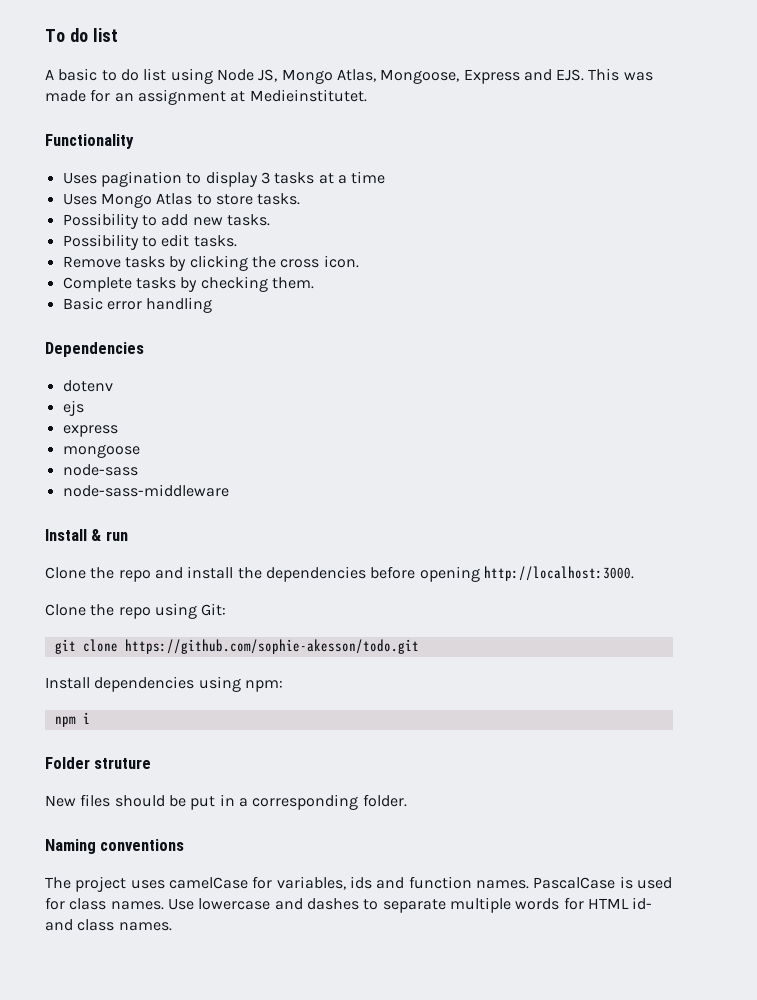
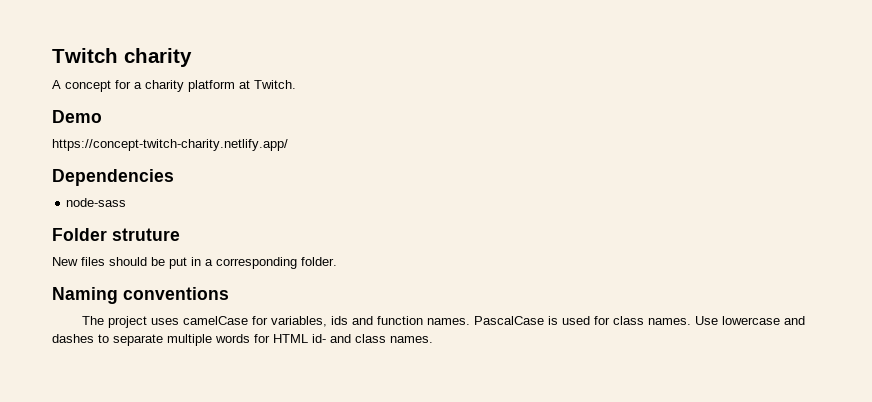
[45,28,118,42] [45,68,653,84] [45,89,367,105] [45,134,134,149] [62,171,386,187] [62,193,301,208] [62,213,270,229] [62,234,237,250] [62,255,359,271] [62,276,314,292] [62,297,213,313] [45,342,144,357] [62,380,113,392] [62,400,84,416] [62,425,118,437] [62,444,140,458] [62,464,138,476] [62,484,229,497] [45,529,128,541] [45,566,634,582] [45,603,227,619] [54,639,419,654] [45,676,283,692] [54,712,90,727] To do list // A basic to do list using Node JS, Mongo Atlas, Mongoose, Express and EJS. This was made for an assignment at Medieinstitutet. // Functionality // Uses pagination to display 3 tasks at a time // Uses Mongo Atlas to store tasks. // Possibility to add new tasks. // Possibility to edit tasks. // Remove tasks by clicking the cross icon. // Complete tasks by checking them. // Basic error handling // Dependencies // dotenv // ejs // express // mongoose // node-sass // node-sass-middleware // Install & run // Clone the repo and install the dependencies before opening http://localhost:3000. // Clone the repo using Git: // git clone https://github.com/sophie-akesson/todo.git // Install dependencies using npm: // npm i -> [52,48,192,67] [52,80,296,92] [52,110,102,123] [52,139,288,151] [52,169,174,186] [66,198,127,207] Twitch charity // A concept for a charity platform at Twitch. // Demo // https://concept-twitch-charity.netlify.app/ // Dependencies // node-sass

